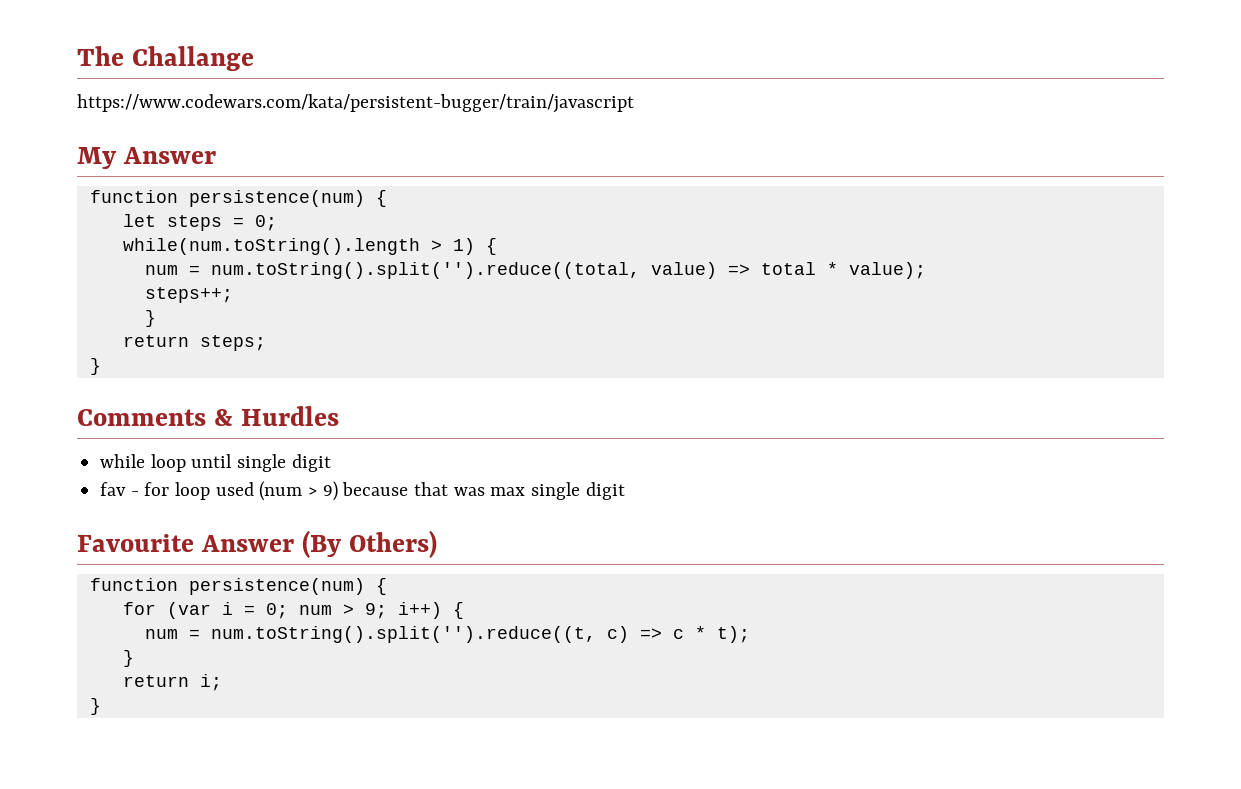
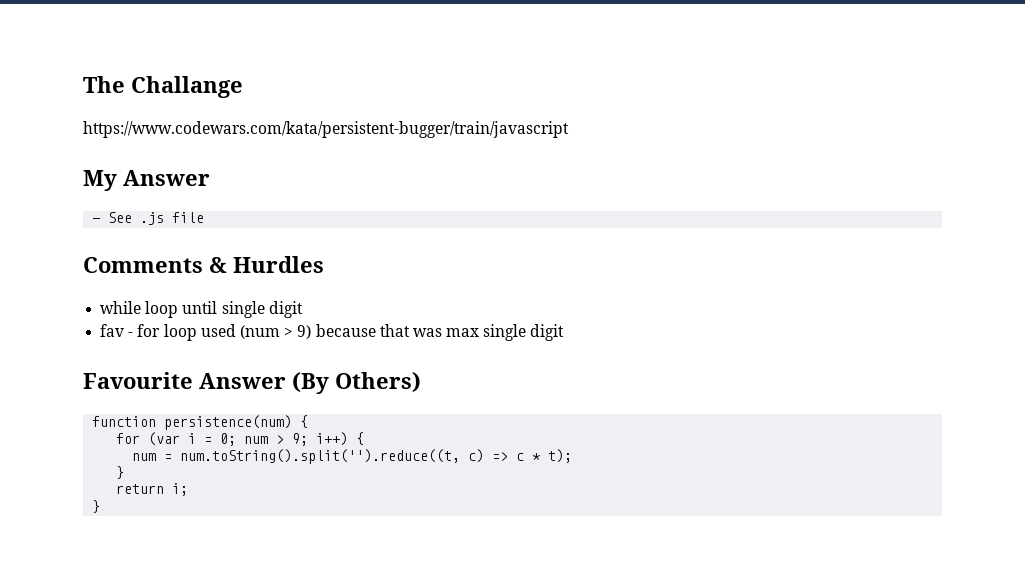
[89,190,387,207] [122,214,277,231] [122,238,497,255] [144,262,926,279] [144,287,233,303] [144,310,156,327] [122,335,266,351] [89,358,101,375] function persistence(num) { // let steps = 0; // while(num.toString().length > 1) { // num = num.toString().split('').reduce((total, value) => total * value); // steps++; // } // return steps; // } -> [92,212,205,225] - See .js file

